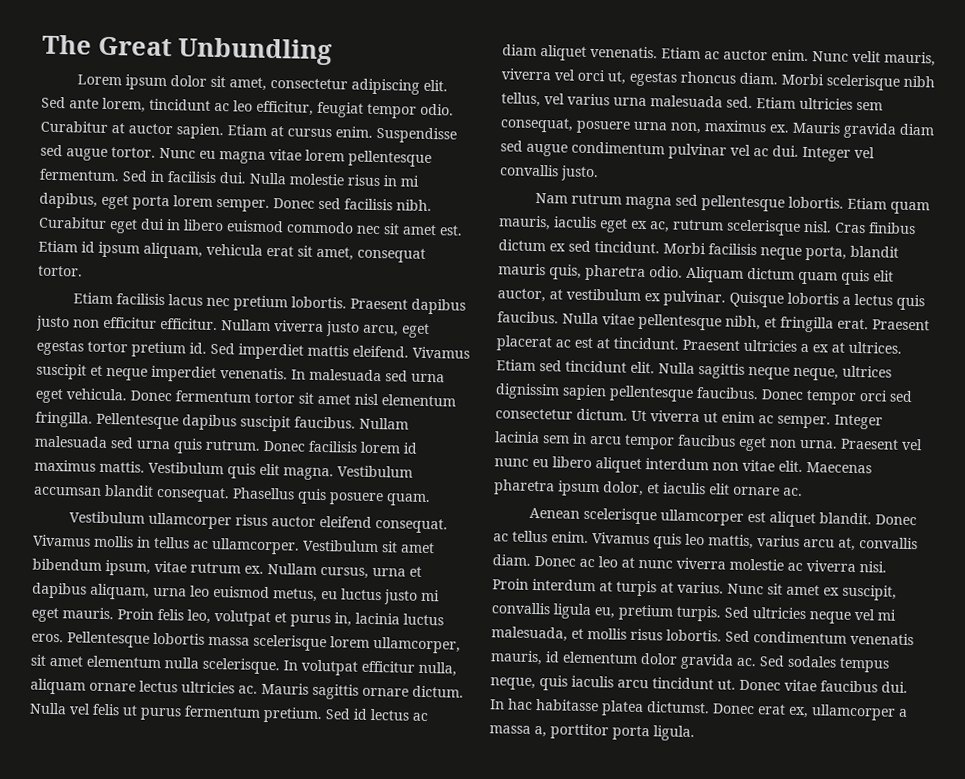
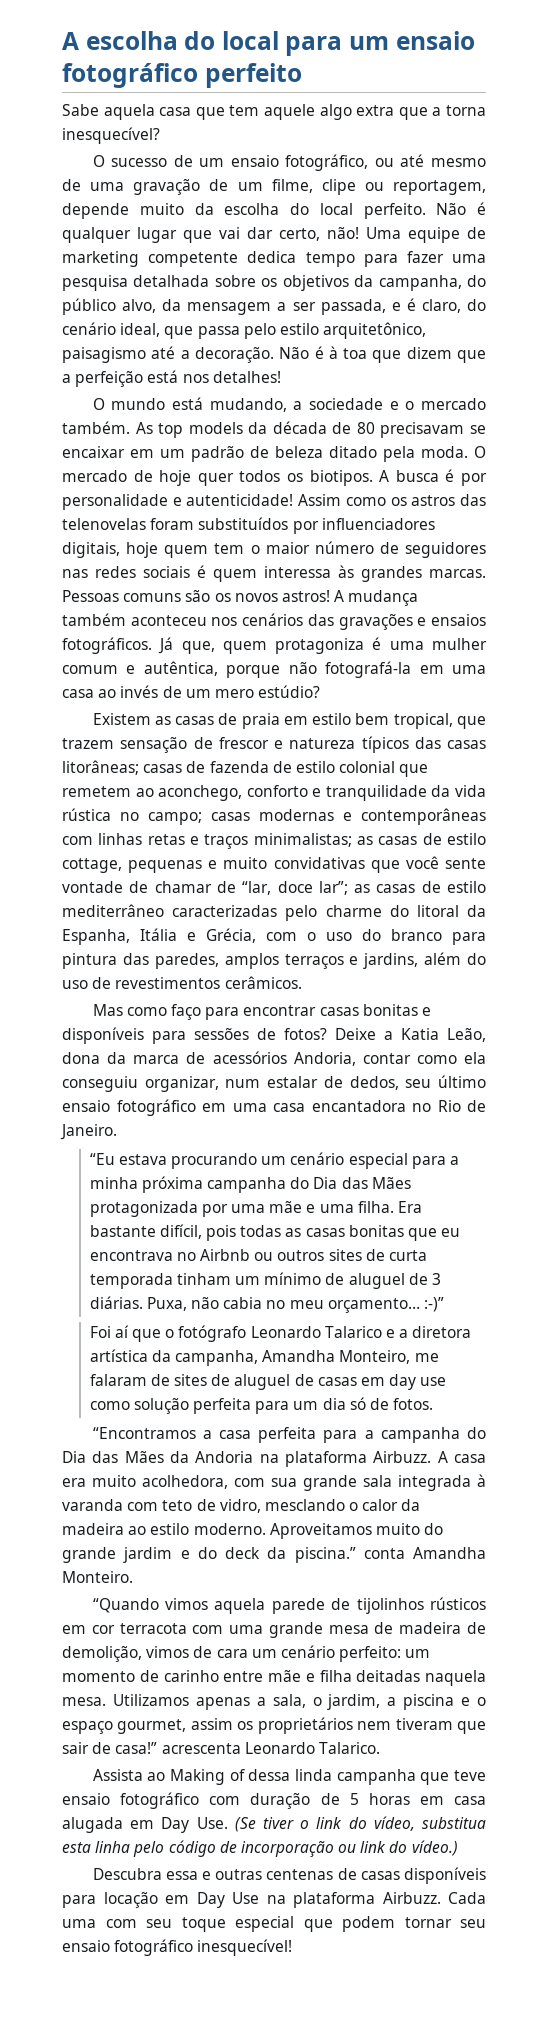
[42,34,333,66] [76,74,448,95] [41,96,454,119] [40,120,457,144] [40,144,432,168] [39,168,419,187] [39,192,432,212] [38,216,463,236] [38,240,426,263] [38,265,83,277] [72,292,466,315] [36,315,430,338] [36,340,470,360] [36,363,445,383] [35,388,456,407] [35,411,409,432] [34,435,417,454] [34,459,413,481] [33,484,431,507] [68,511,448,534] [33,534,435,555] [32,558,422,579] [32,582,440,605] [31,607,444,628] [31,631,461,654] [30,654,457,677] [30,678,464,700] [29,702,428,724] [502,44,936,67] [501,68,935,91] [501,92,883,111] [500,117,935,139] [500,140,875,162] [500,164,599,182] [534,192,930,215] [498,215,916,236] [498,239,899,261] [498,263,894,286] [497,288,925,311] [497,311,930,333] [496,335,902,354] [496,359,892,381] [495,383,913,405] [495,408,883,430] [495,431,923,452] [494,456,872,474] [494,479,803,497] [528,507,917,528] [493,530,918,551] [492,554,887,573] [492,578,897,601] [491,602,896,624] [491,626,914,646] [490,650,890,673] [490,675,908,693] [490,698,908,721] [489,723,695,742] The Great Unbundling // Lorem ipsum dolor sit amet, consectetur adipiscing elit. Sed ante lorem, tincidunt ac leo efficitur, feugiat tempor odio. Curabitur at auctor sapien. Etiam at cursus enim. Suspendisse sed augue tortor. Nunc eu magna vitae lorem pellentesque fermentum. Sed in facilisis dui. Nulla molestie risus in mi dapibus, eget porta lorem semper. Donec sed facilisis nibh. Curabitur eget dui in libero euismod commodo nec sit amet est. Etiam id ipsum aliquam, vehicula erat sit amet, consequat tortor. // Etiam facilisis lacus nec pretium lobortis. Praesent dapibus justo non efficitur efficitur. Nullam viverra justo arcu, eget egestas tortor pretium id. Sed imperdiet mattis eleifend. Vivamus suscipit et neque imperdiet venenatis. In malesuada sed urna eget vehicula. Donec fermentum tortor sit amet nisl elementum fringilla. Pellentesque dapibus suscipit faucibus. Nullam malesuada sed urna quis rutrum. Donec facilisis lorem id maximus mattis. Vestibulum quis elit magna. Vestibulum accumsan blandit consequat. Phasellus quis posuere quam. // Vestibulum ullamcorper risus auctor eleifend consequat. Vivamus mollis in tellus ac ullamcorper. Vestibulum sit amet bibendum ipsum, vitae rutrum ex. Nullam cursus, urna et dapibus aliquam, urna leo euismod metus, eu luctus justo mi eget mauris. Proin felis leo, volutpat et purus in, lacinia luctus eros. Pellentesque lobortis massa scelerisque lorem ullamcorper, sit amet elementum nulla scelerisque. In volutpat efficitur nulla, aliquam ornare lectus ultricies ac. Mauris sagittis ornare dictum. Nulla vel felis ut purus fermentum pretium. Sed id lectus ac diam aliquet venenatis. Etiam ac auctor enim. Nunc velit mauris, viverra vel orci ut, egestas rhoncus diam. Morbi scelerisque nibh tellus, vel varius urna malesuada sed. Etiam ultricies sem consequat, posuere urna non, maximus ex. Mauris gravida diam sed augue condimentum pulvinar vel ac dui. Integer vel convallis justo. // Nam rutrum magna sed pellentesque lobortis. Etiam quam mauris, iaculis eget ex ac, rutrum scelerisque nisl. Cras finibus dictum ex sed tincidunt. Morbi facilisis neque porta, blandit mauris quis, pharetra odio. Aliquam dictum quam quis elit auctor, at vestibulum ex pulvinar. Quisque lobortis a lectus quis faucibus. Nulla vitae pellentesque nibh, et fringilla erat. Praesent placerat ac est at tincidunt. Praesent ultricies a ex at ultrices. Etiam sed tincidunt elit. Nulla sagittis neque neque, ultrices dignissim sapien pellentesque faucibus. Donec tempor orci sed consectetur dictum. Ut viverra ut enim ac semper. Integer lacinia sem in arcu tempor faucibus eget non urna. Praesent vel nunc eu libero aliquet interdum non vitae elit. Maecenas pharetra ipsum dolor, et iaculis elit ornare ac. // Aenean scelerisque ullamcorper est aliquet blandit. Donec ac tellus enim. Vivamus quis leo mattis, varius arcu at, convallis diam. Donec ac leo at nunc viverra molestie ac viverra nisi. Proin interdum at turpis at varius. Nunc sit amet ex suscipit, convallis ligula eu, pretium turpis. Sed ultricies neque vel mi malesuada, et mollis risus lobortis. Sed condimentum venenatis mauris, id elementum dolor gravida ac. Sed sodales tempus neque, quis iaculis arcu tincidunt ut. Donec vitae faucibus dui. In hac habitasse platea dictumst. Donec erat ex, ullamcorper a massa a, porttitor porta ligula. -> [62,31,475,56] [62,63,302,88] [62,104,487,120] [62,127,160,144] [92,154,486,171] [62,179,486,195] [62,202,486,219] [62,227,486,243] [62,251,487,267] [62,275,486,291] [62,298,487,315] [62,322,427,339] [62,346,487,363] [62,370,281,387] [92,397,486,412] [62,421,486,438] [62,446,486,462] [62,469,488,486] [62,494,486,510] [62,517,435,534] [62,541,486,558] [62,565,486,582] [62,590,419,606] [62,613,487,630] [62,637,487,654] [62,661,486,678] [62,685,321,698] [92,713,487,729] [62,736,486,753] [62,760,429,777] [62,785,486,801] [62,808,486,825] [62,833,486,849] [62,856,487,873] [62,881,487,895] [62,904,487,921] [62,928,486,945] [62,952,486,969] [62,976,302,989] [92,1004,431,1020] [62,1027,486,1044] [62,1051,486,1066] [62,1075,487,1092] [62,1099,486,1116] [60,1124,117,1140] [89,1152,460,1169] [89,1176,411,1193] [89,1201,423,1217] [89,1224,461,1241] [89,1249,428,1261] [89,1272,442,1289] [89,1296,445,1313] [89,1325,472,1342] [89,1349,439,1366] [89,1374,447,1390] [89,1397,434,1414] [92,1427,486,1443] [62,1451,486,1467] [62,1474,486,1491] [62,1499,421,1513] [62,1523,444,1539] [62,1547,486,1563] [62,1571,133,1583] [92,1597,486,1614] [62,1622,486,1638] [62,1645,431,1662] [62,1670,486,1686] [62,1694,486,1710] [62,1717,486,1734] [62,1742,380,1754] [92,1769,486,1785] [62,1792,486,1809] [62,1816,486,1833] [62,1840,458,1857] [92,1867,486,1884] [62,1892,486,1908] [62,1916,486,1932] [62,1939,293,1956] A escolha do local para um ensaio fotográfico perfeito // Sabe aquela casa que tem aquele algo extra que a torna inesquecível? // O sucesso de um ensaio fotográfico, ou até mesmo de uma gravação de um filme, clipe ou reportagem, depende muito da escolha do local perfeito. Não é qualquer lugar que vai dar certo, não! Uma equipe de marketing competente dedica tempo para fazer uma pesquisa detalhada sobre os objetivos da campanha, do público alvo, da mensagem a ser passada, e é claro, do cenário ideal, que passa pelo estilo arquitetônico, paisagismo até a decoração. Não é à toa que dizem que a perfeição está nos detalhes! // O mundo está mudando, a sociedade e o mercado também. As top models da década de 80 precisavam se encaixar em um padrão de beleza ditado pela moda. O mercado de hoje quer todos os biotipos. A busca é por personalidade e autenticidade! Assim como os astros das telenovelas foram substituídos por influenciadores digitais, hoje quem tem o maior número de seguidores nas redes sociais é quem interessa às grandes marcas. Pessoas comuns são os novos astros! A mudança também aconteceu nos cenários das gravações e ensaios fotográficos. Já que, quem protagoniza é uma mulher comum e autêntica, porque não fotografá-la em uma casa ao invés de um mero estúdio? // Existem as casas de praia em estilo bem tropical, que trazem sensação de frescor e natureza típicos das casas litorâneas; casas de fazenda de estilo colonial que remetem ao aconchego, conforto e tranquilidade da vida rústica no campo; casas modernas e contemporâneas com linhas retas e traços minimalistas; as casas de estilo cottage, pequenas e muito convidativas que você sente vontade de chamar de “lar, doce lar”; as casas de estilo mediterrâneo caracterizadas pelo charme do litoral da Espanha, Itália e Grécia, com o uso do branco para pintura das paredes, amplos terraços e jardins, além do uso de revestimentos cerâmicos. // Mas como faço para encontrar casas bonitas e disponíveis para sessões de fotos? Deixe a Katia Leão, dona da marca de acessórios Andoria, contar como ela conseguiu organizar, num estalar de dedos, seu último ensaio fotográfico em uma casa encantadora no Rio de Janeiro. // “Eu estava procurando um cenário especial para a minha próxima campanha do Dia das Mães protagonizada por uma mãe e uma filha. Era bastante difícil, pois todas as casas bonitas que eu encontrava no Airbnb ou outros sites de curta temporada tinham um mínimo de aluguel de 3 diárias. Puxa, não cabia no meu orçamento… :-)” // Foi aí que o fotógrafo Leonardo Talarico e a diretora artística da campanha, Amandha Monteiro, me falaram de sites de aluguel de casas em day use como solução perfeita para um dia só de fotos. // “Encontramos a casa perfeita para a campanha do Dia das Mães da Andoria na plataforma Airbuzz. A casa era muito acolhedora, com sua grande sala integrada à varanda com teto de vidro, mesclando o calor da madeira ao estilo moderno. Aproveitamos muito do grande jardim e do deck da piscina.” conta Amandha Monteiro. // “Quando vimos aquela parede de tijolinhos rústicos em cor terracota com uma grande mesa de madeira de demolição, vimos de cara um cenário perfeito: um momento de carinho entre mãe e filha deitadas naquela mesa. Utilizamos apenas a sala, o jardim, a piscina e o espaço gourmet, assim os proprietários nem tiveram que sair de casa!” acrescenta Leonardo Talarico. // Assista ao Making of dessa linda campanha que teve ensaio fotográfico com duração de 5 horas em casa alugada em Day Use. (Se tiver o link do vídeo, substitua esta linha pelo código de incorporação ou link do vídeo.) // Descubra essa e outras centenas de casas disponíveis para locação em Day Use na plataforma Airbuzz. Cada uma com seu toque especial que podem tornar seu ensaio fotográfico inesquecível!

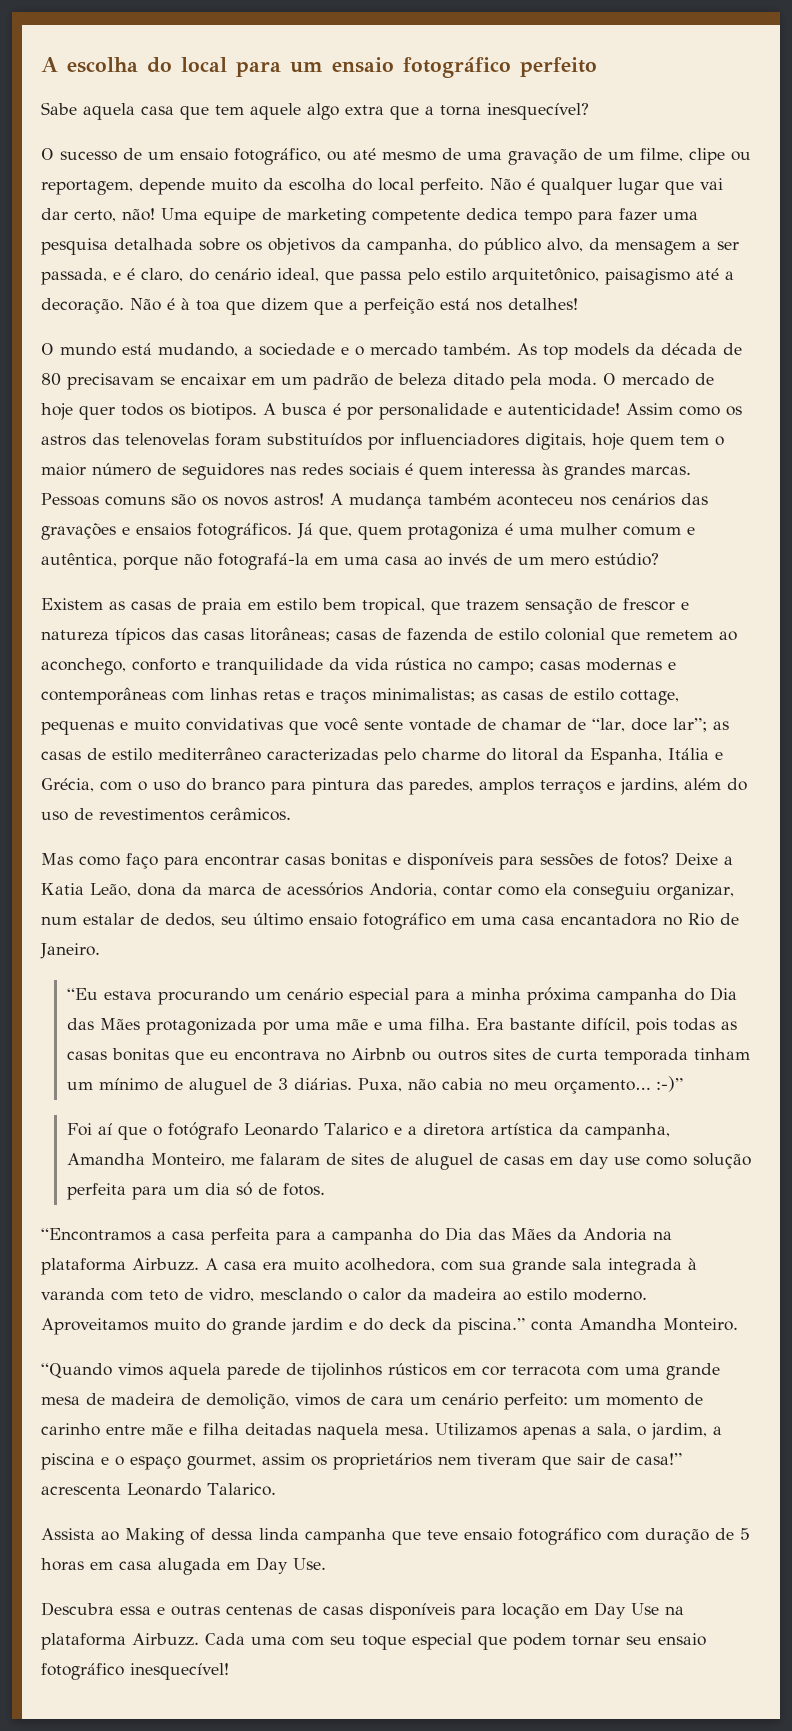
[234,1816,486,1832] [62,1840,458,1857] (Se tiver o link do vídeo, substitua esta linha pelo código de incorporação ou link do vídeo.) -> (326, 1564) none

